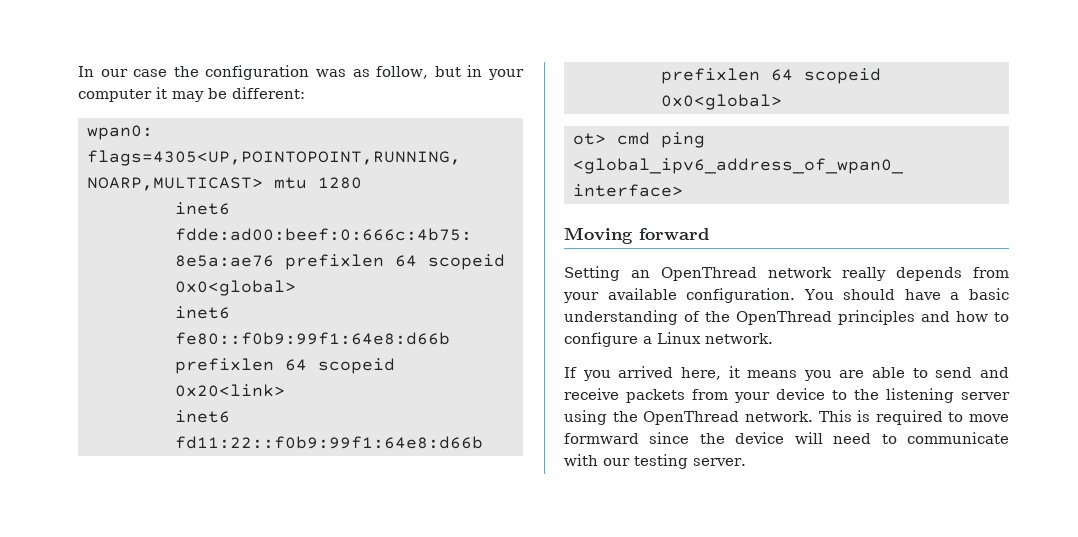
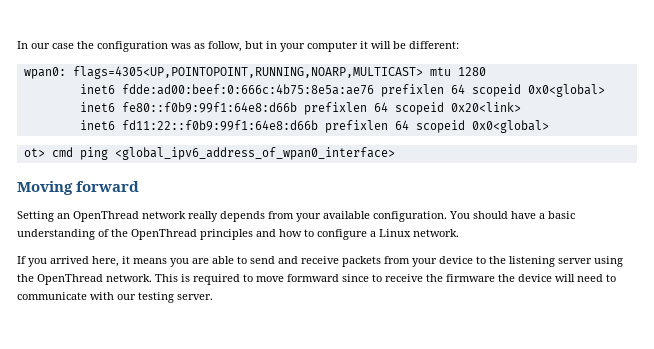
[172,91,204,102] may -> [371,41,391,49] will
(690, 438) none -> [372,274,495,282] to receive the firmware

